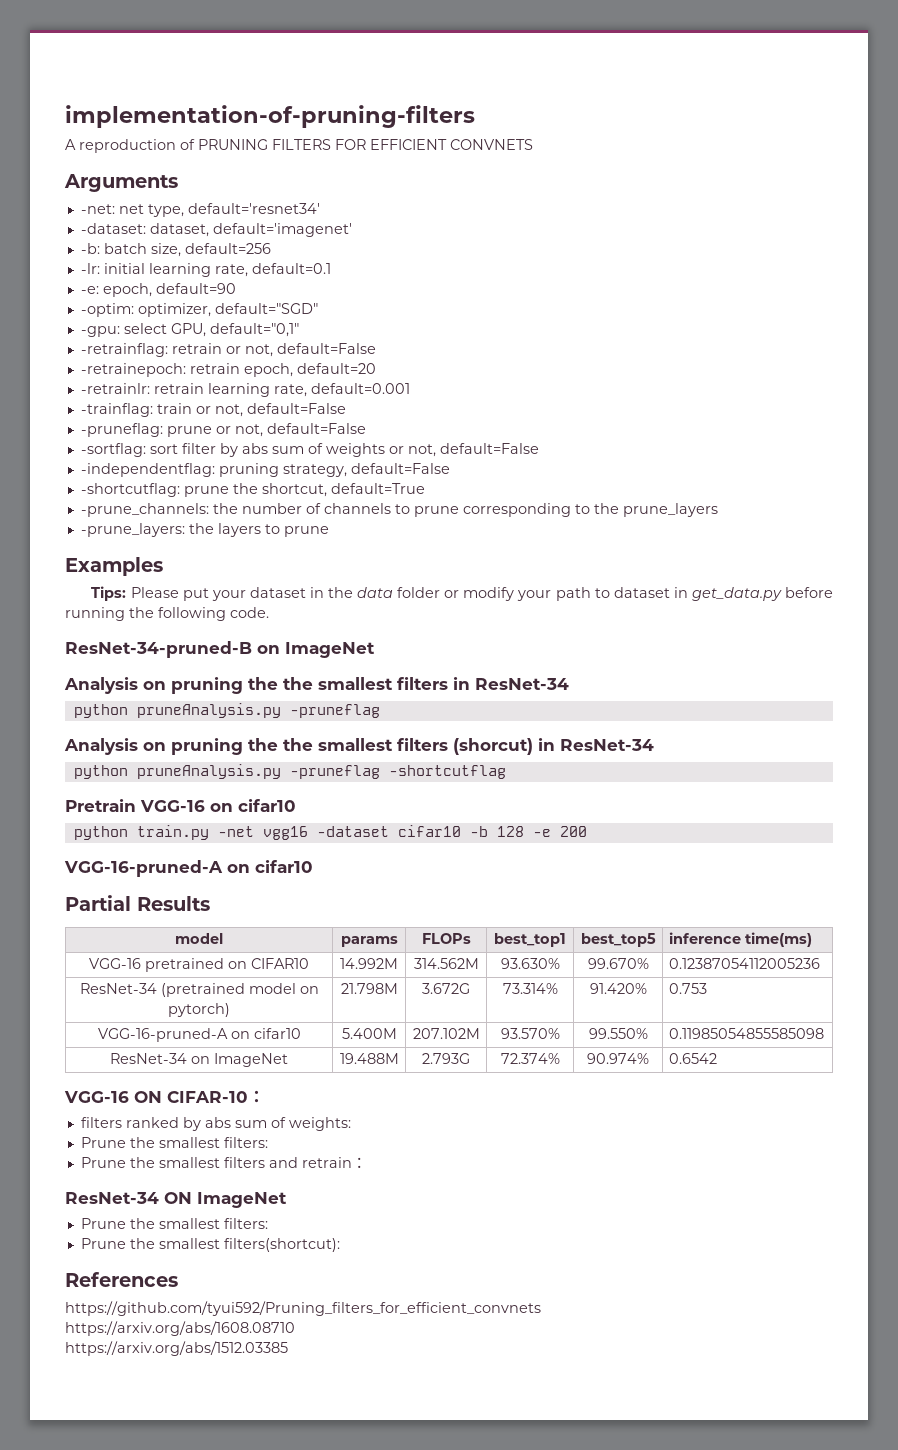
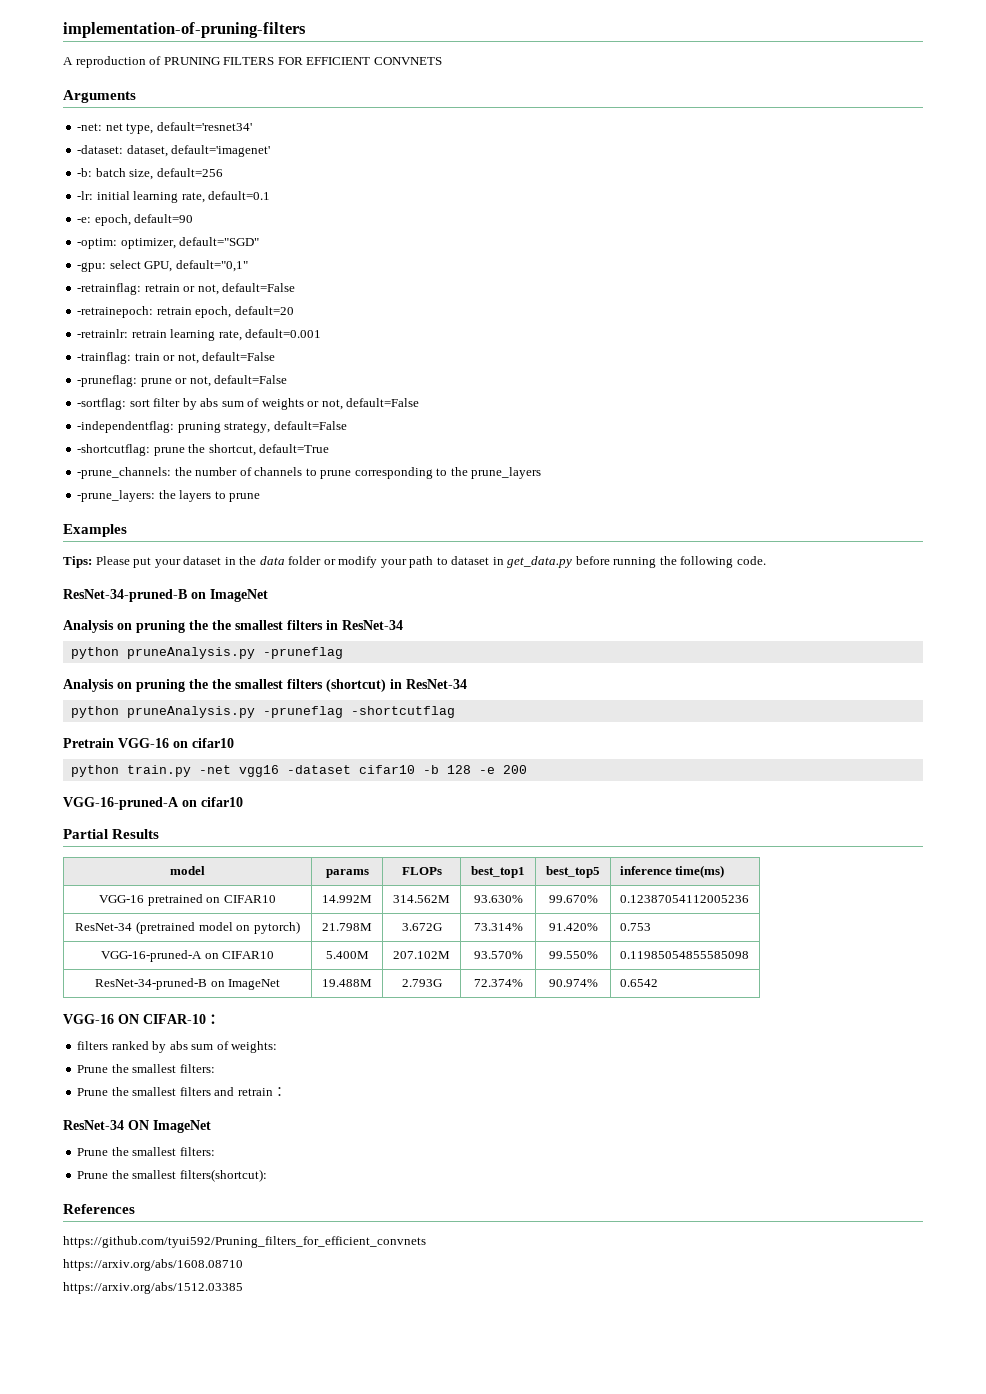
[453,738,533,755] (shorcut) -> [326,679,386,692] (shortcut)
[253,1028,301,1039] cifar10 -> [222,951,275,959] CIFAR10
[110,1053,187,1064] ResNet-34 -> [94,978,207,990] ResNet-34-pruned-B

